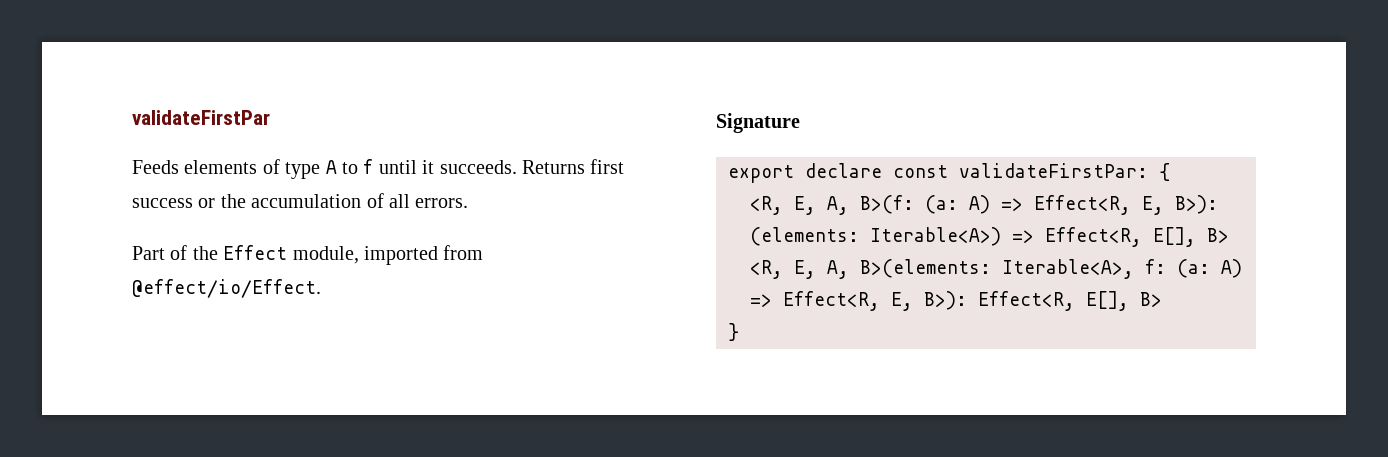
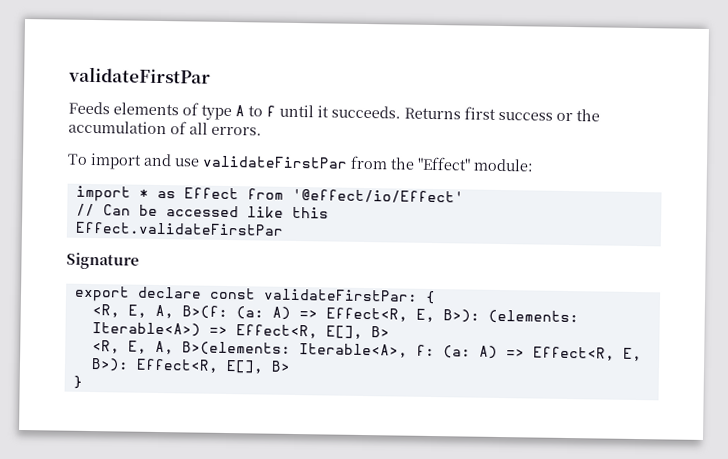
[132,245,484,265] [132,279,321,298] Part of the Effect module, imported from @effect/io/Effect. -> [67,152,534,172] [75,185,464,204] [75,203,329,219] [74,221,284,236] To import and use validateFirstPar from the "Effect" module: // import * as Effect from '@effect/io/Effect' // // Can be accessed like this // Effect.validateFirstPar

